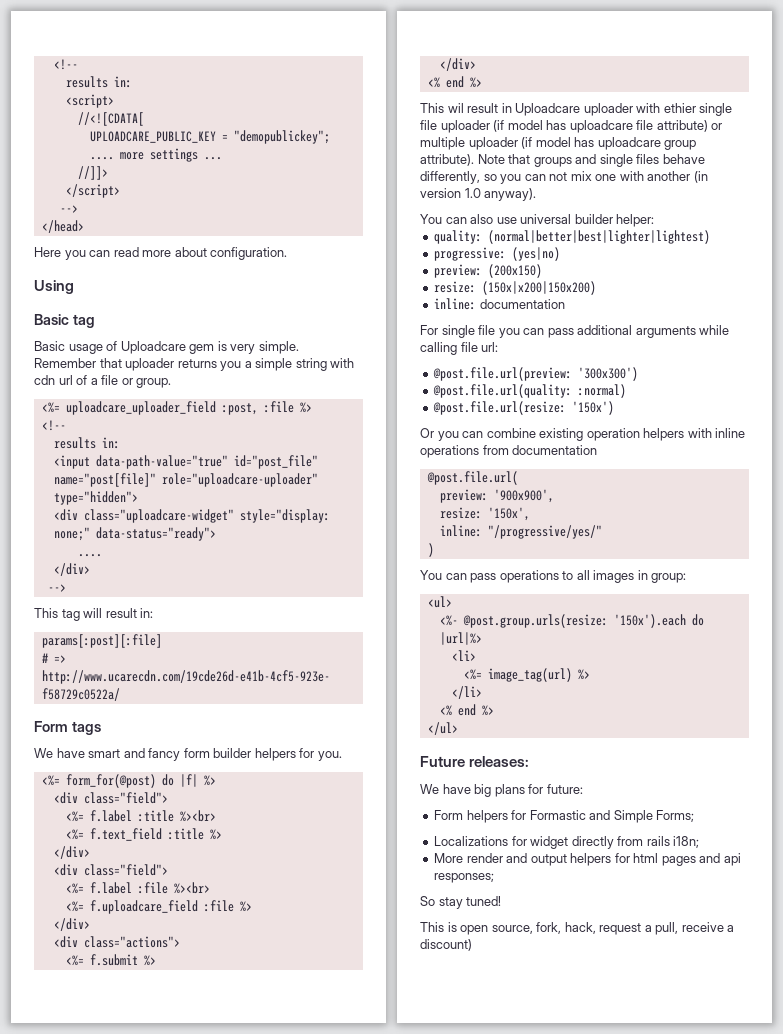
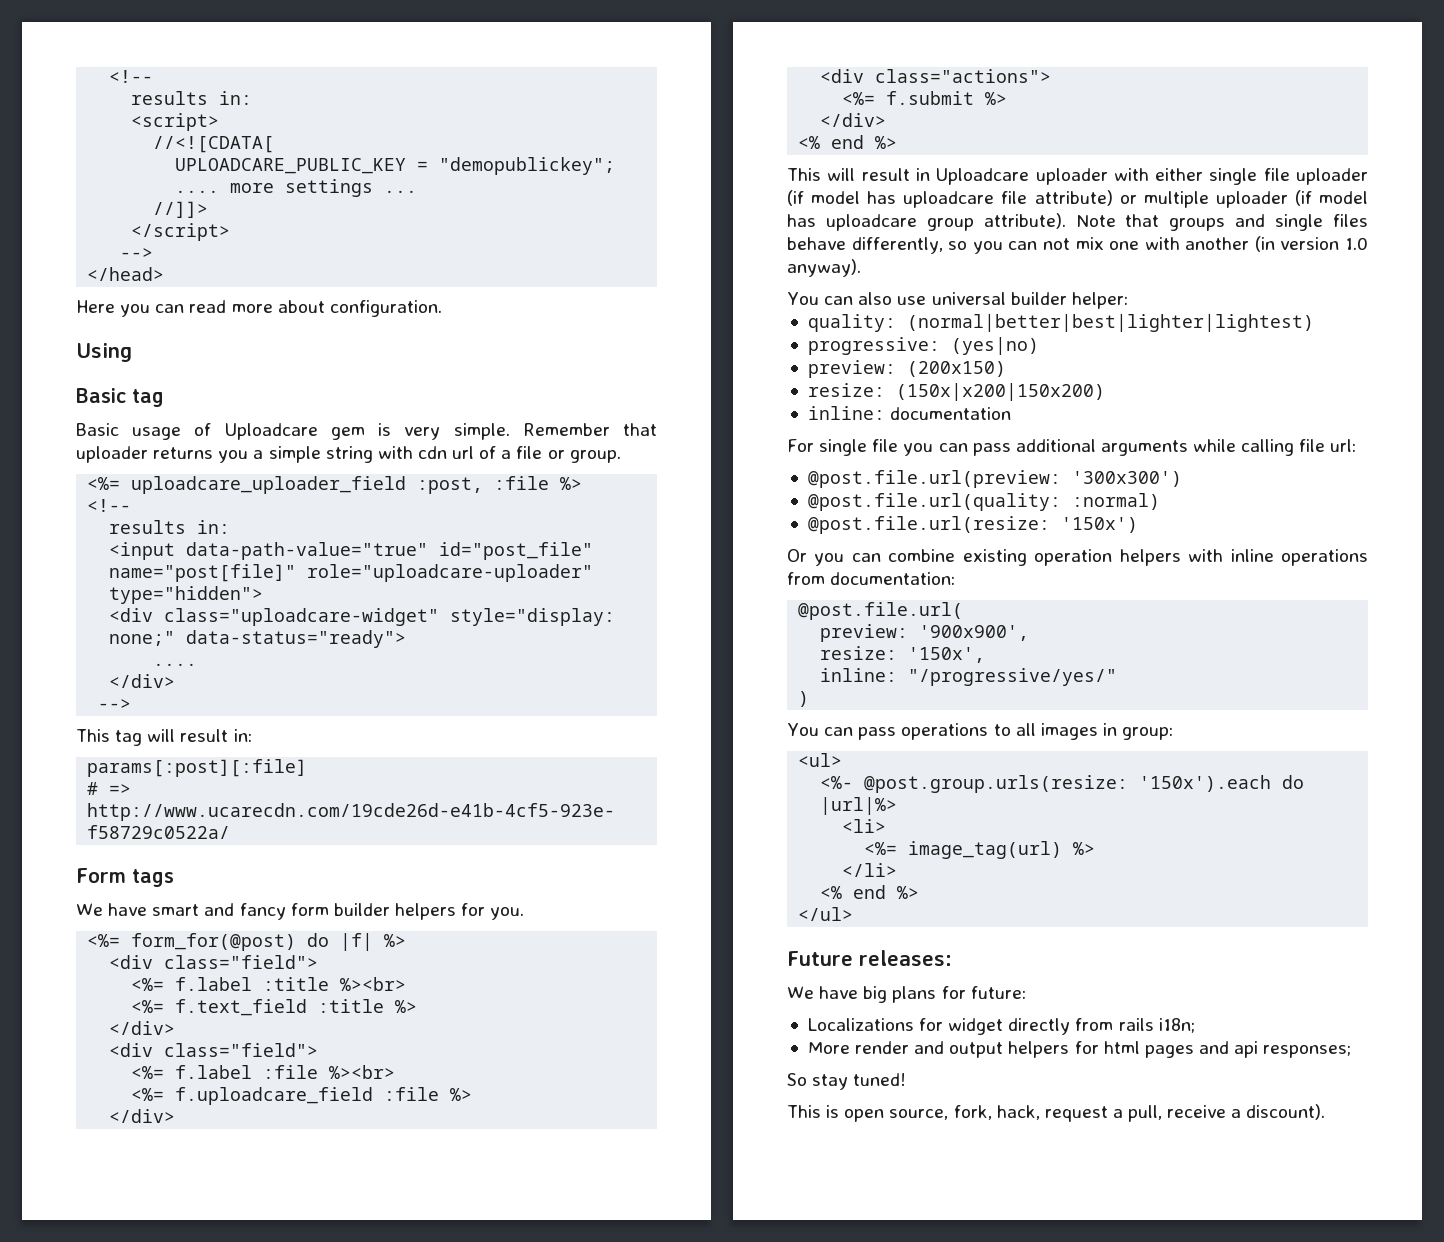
[447,103,464,113] wil -> [827,168,856,181] will
[663,103,696,113] ethier -> [1155,168,1204,181] either
[512,445,598,455] documentation -> [830,572,956,585] documentation:
[434,810,695,823] // Form helpers for Formastic and Simple Forms; -> (1026, 992) none
[420,939,472,951] discount) -> [1246,1104,1326,1120] discount).

